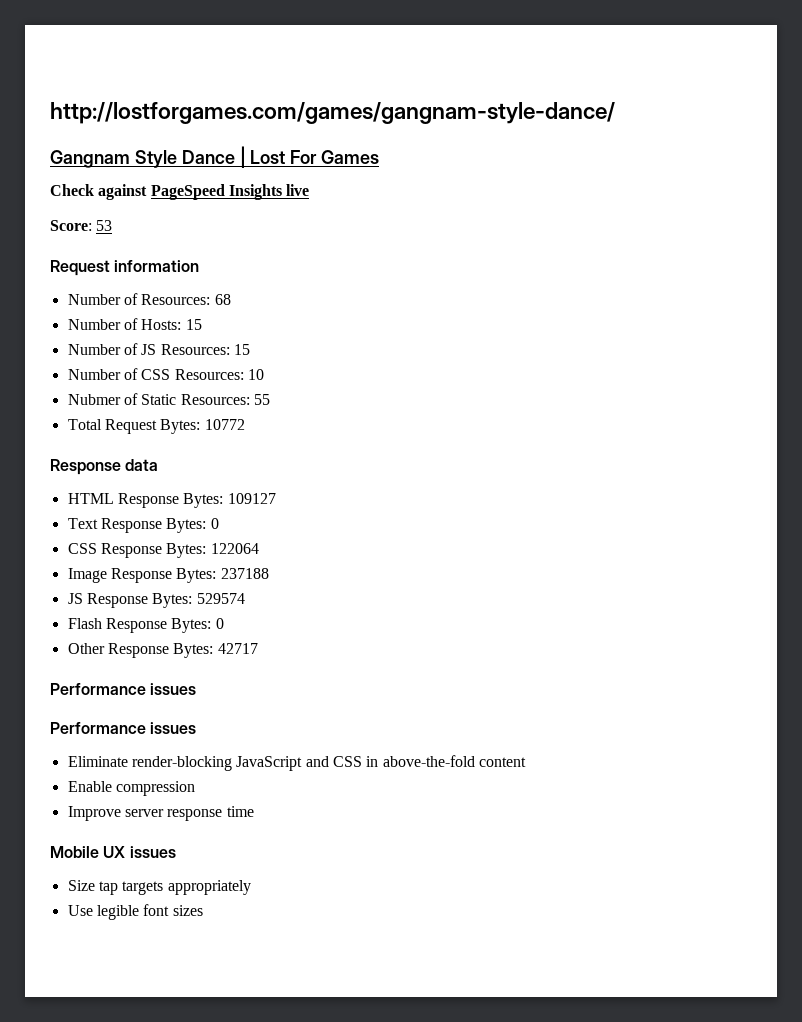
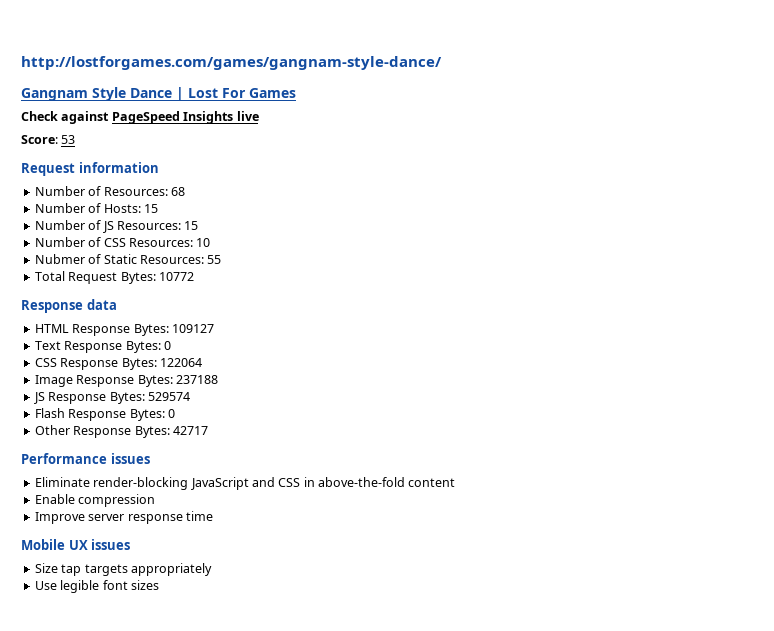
[50,722,197,734] // Performance issues -> (150, 458) none

